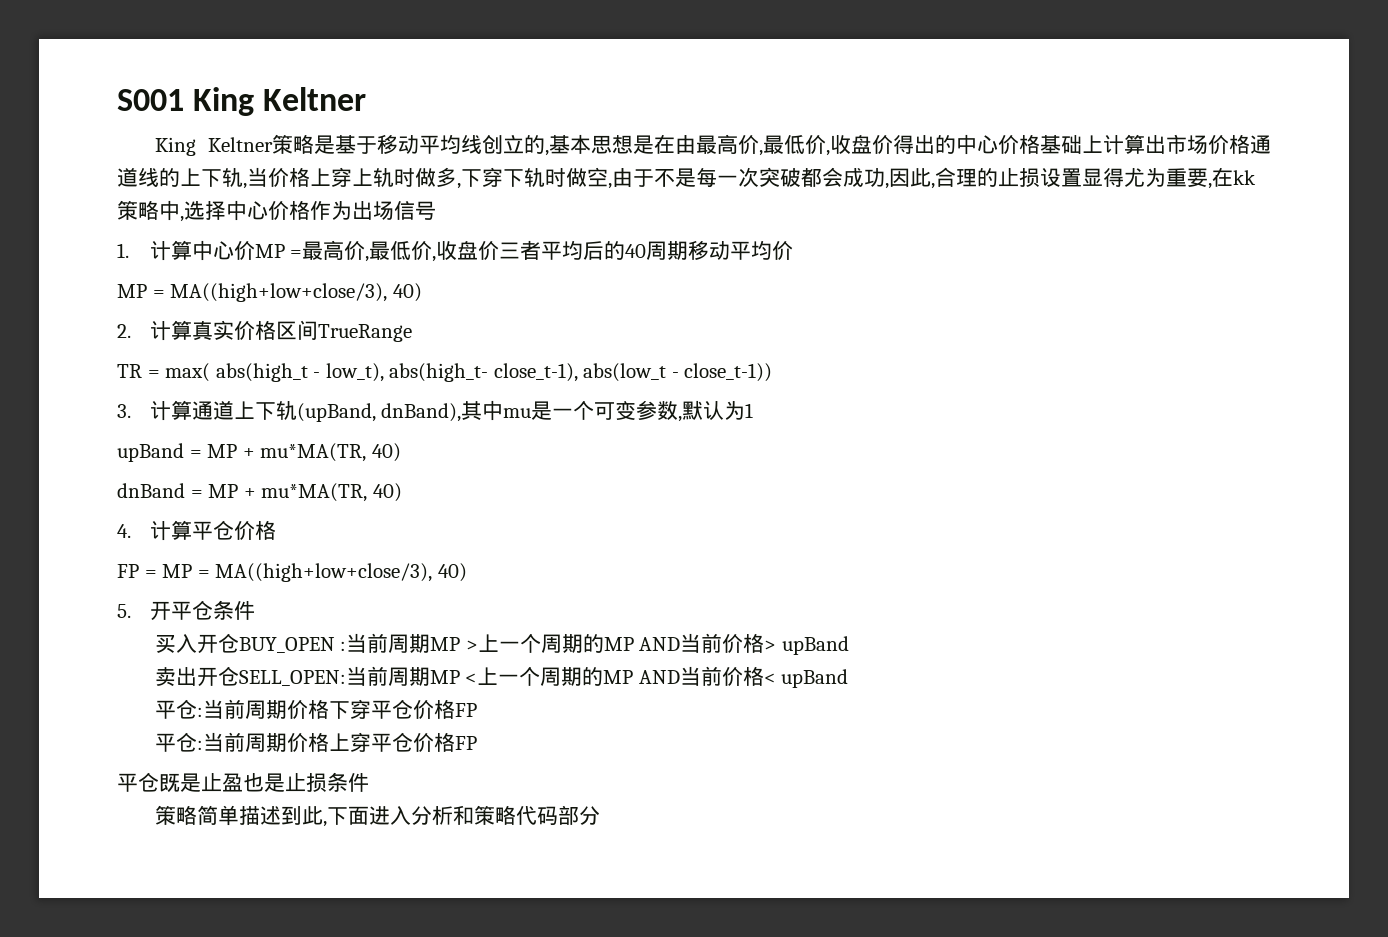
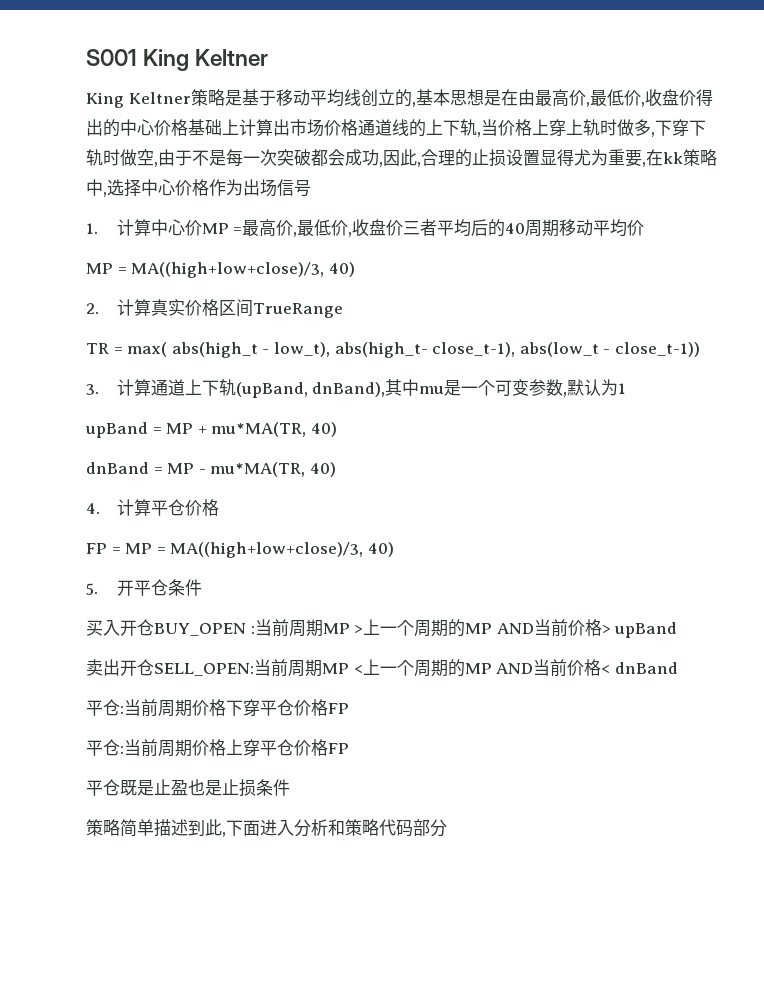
[170,283,388,302] MA((high+low+close/3), -> [131,262,325,278] MA((high+low+close)/3,
[243,488,256,498] + -> [198,469,206,474] -
[215,563,433,582] MA((high+low+close/3), -> [170,542,364,558] MA((high+low+close)/3,
[781,669,849,688] upBand -> [614,662,678,674] dnBand

